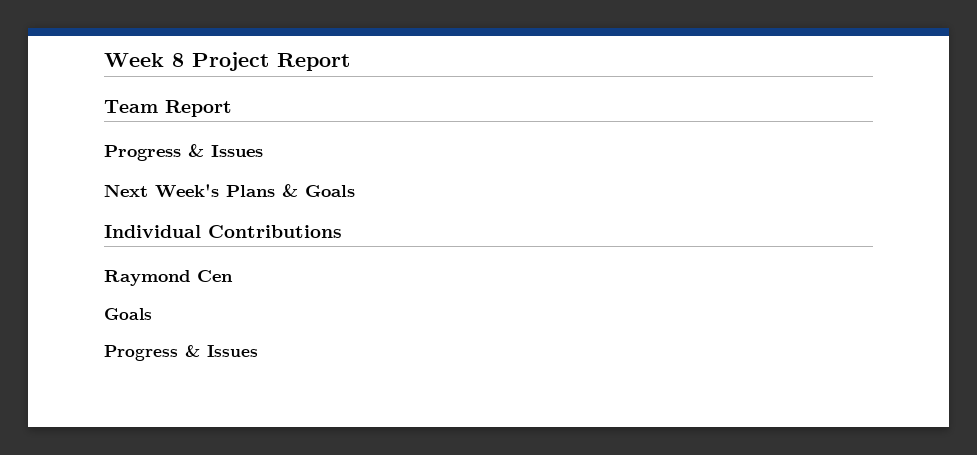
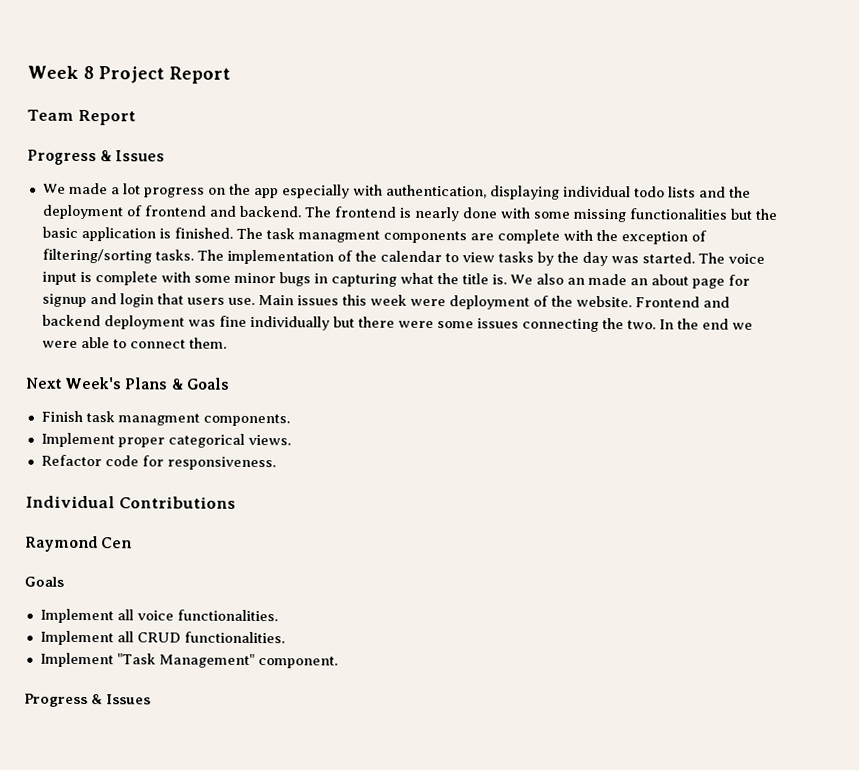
(263, 151) none -> [42,182,751,200] [41,204,778,223] [41,226,707,245] [41,248,765,267] [41,271,750,289] [41,293,730,310] [41,314,753,332] [41,336,227,349] // We made a lot progress on the app especially with authentication, displaying individual todo lists and the deployment of frontend and backend. The frontend is nearly done with some missing functionalities but the basic application is finished. The task managment components are complete with the exception of filtering/sorting tasks. The implementation of the calendar to view tasks by the day was started. The voice input is complete with some minor bugs in capturing what the title is. We also an made an about page for signup and login that users use. Main issues this week were deployment of the website. Frontend and backend deployment was fine individually but there were some issues connecting the two. In the end we were able to connect them.
(355, 191) none -> [40,410,290,427] [40,432,291,448] [40,454,276,471] // Finish task managment components. // Implement proper categorical views. // Refactor code for responsiveness.
(152, 314) none -> [39,608,278,624] [39,630,285,646] [39,652,338,669] // Implement all voice functionalities. // Implement all CRUD functionalities. // Implement "Task Management" component.

